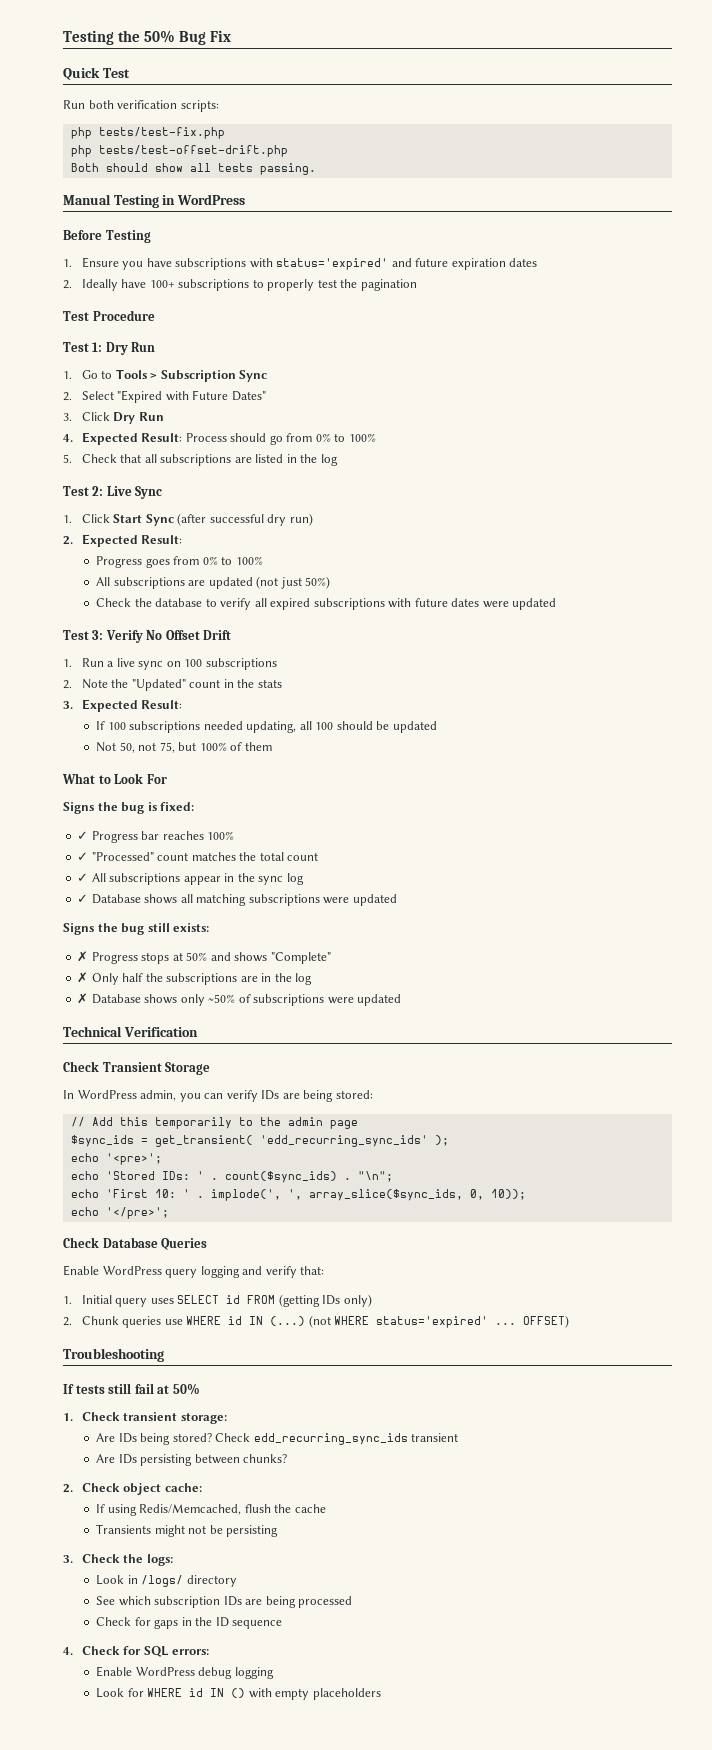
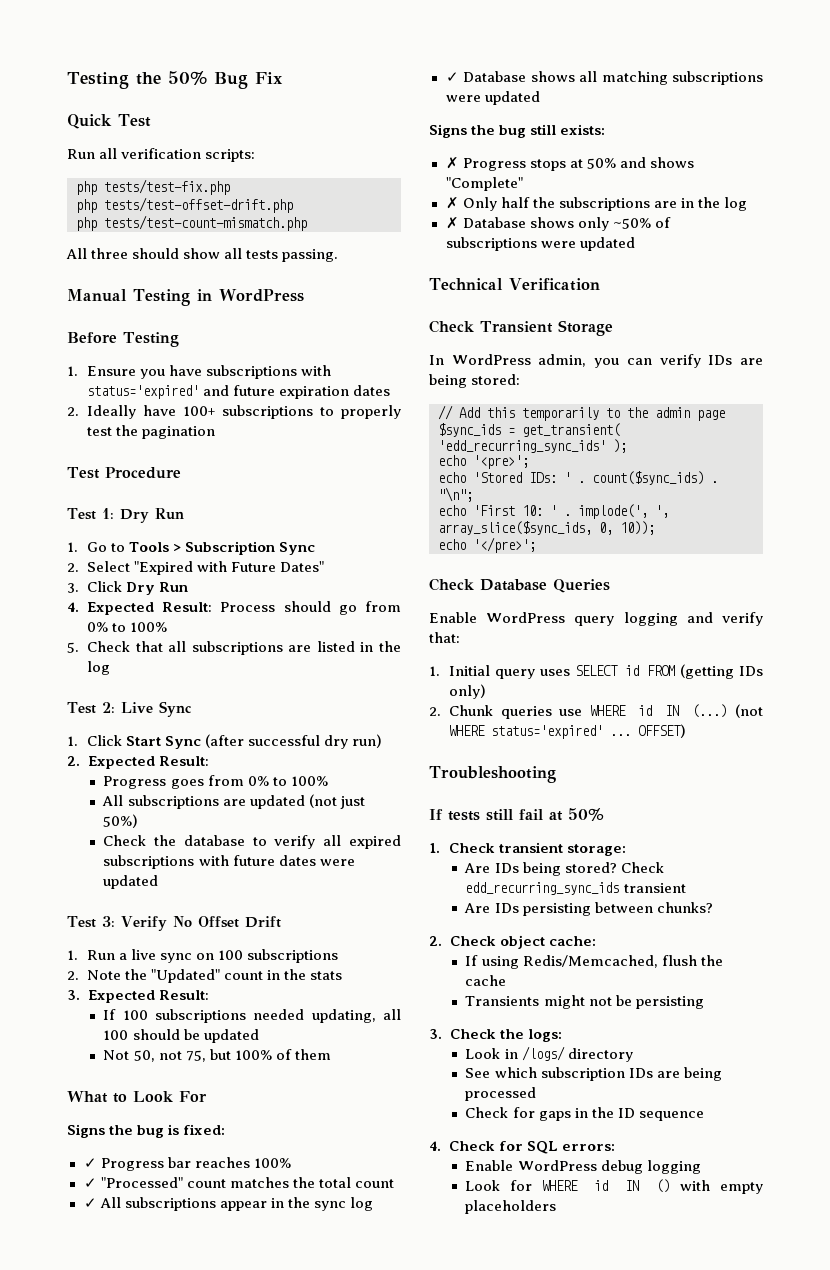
[88,100,114,109] both -> [99,148,118,159] all
[70,163,99,172] Both -> [76,215,307,231] [66,248,129,259] php tests/test-count-mismatch.php // All three

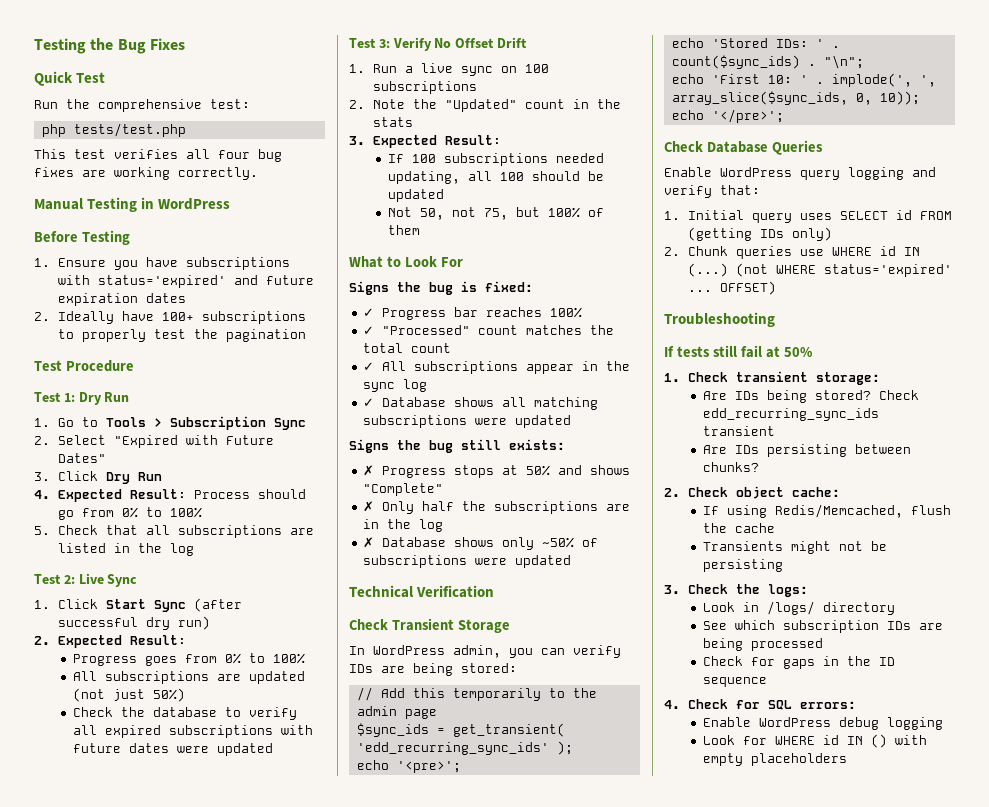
[167,71,283,89] 50% Bug Fix -> [117,38,185,54] Bug Fixes
[99,148,256,162] [76,179,230,195] [76,197,293,213] [76,215,307,231] [66,248,339,262] all verification scripts: // php tests/test-fix.php // php tests/test-offset-drift.php // php tests/test-count-mismatch.php // All three should show all tests passing. -> [66,99,250,112] [41,123,186,137] [34,149,282,162] [34,167,258,180] the comprehensive test: // php tests/test.php // This test verifies all four bug fixes are working correctly.

